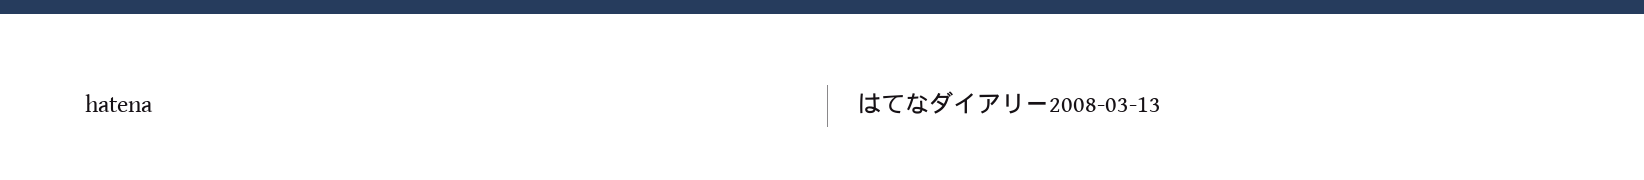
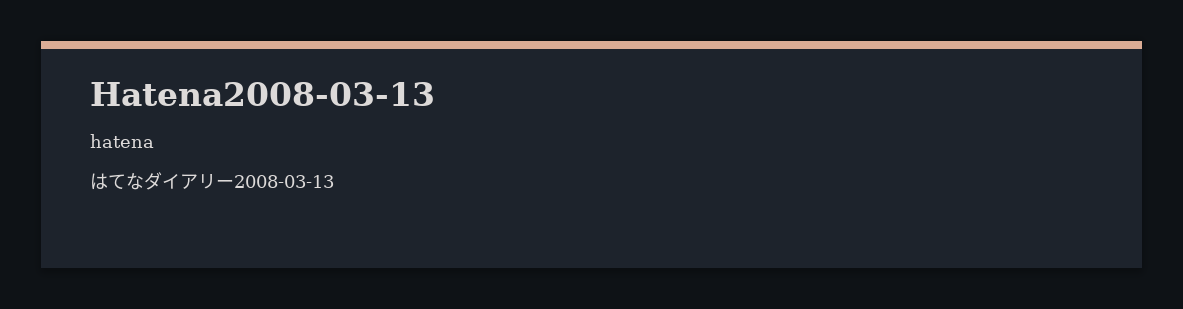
(85, 103) none -> [90,82,435,106] Hatena2008-03-13 //

